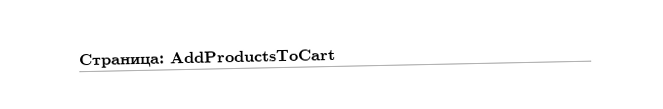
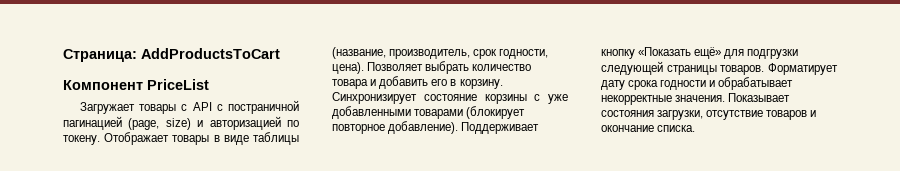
(336, 56) none -> [63,79,209,90] [80,100,299,114] [63,116,299,130] [63,132,299,145] [332,47,549,59] [332,61,532,74] [332,76,503,89] [332,92,568,104] [332,106,526,119] [332,121,540,134] [601,47,799,59] [601,61,838,75] [601,77,794,90] [601,93,791,105] [601,110,817,120] [601,125,696,132] // Компонент PriceList // Загружает товары с API с постраничной пагинацией (page, size) и авторизацией по токену. Отображает товары в виде таблицы (название, производитель, срок годности, цена). Позволяет выбрать количество товара и добавить его в корзину. Синхронизирует состояние корзины с уже добавленными товарами (блокирует повторное добавление). Поддерживает кнопку «Показать ещё» для подгрузки следующей страницы товаров. Форматирует дату срока годности и обрабатывает некорректные значения. Показывает состояния загрузки, отсутствие товаров и окончание списка.

